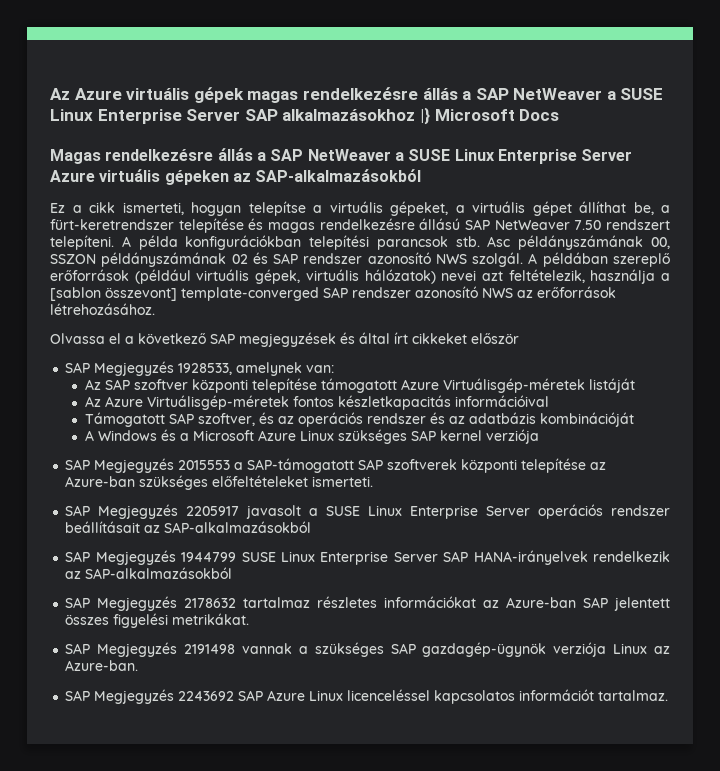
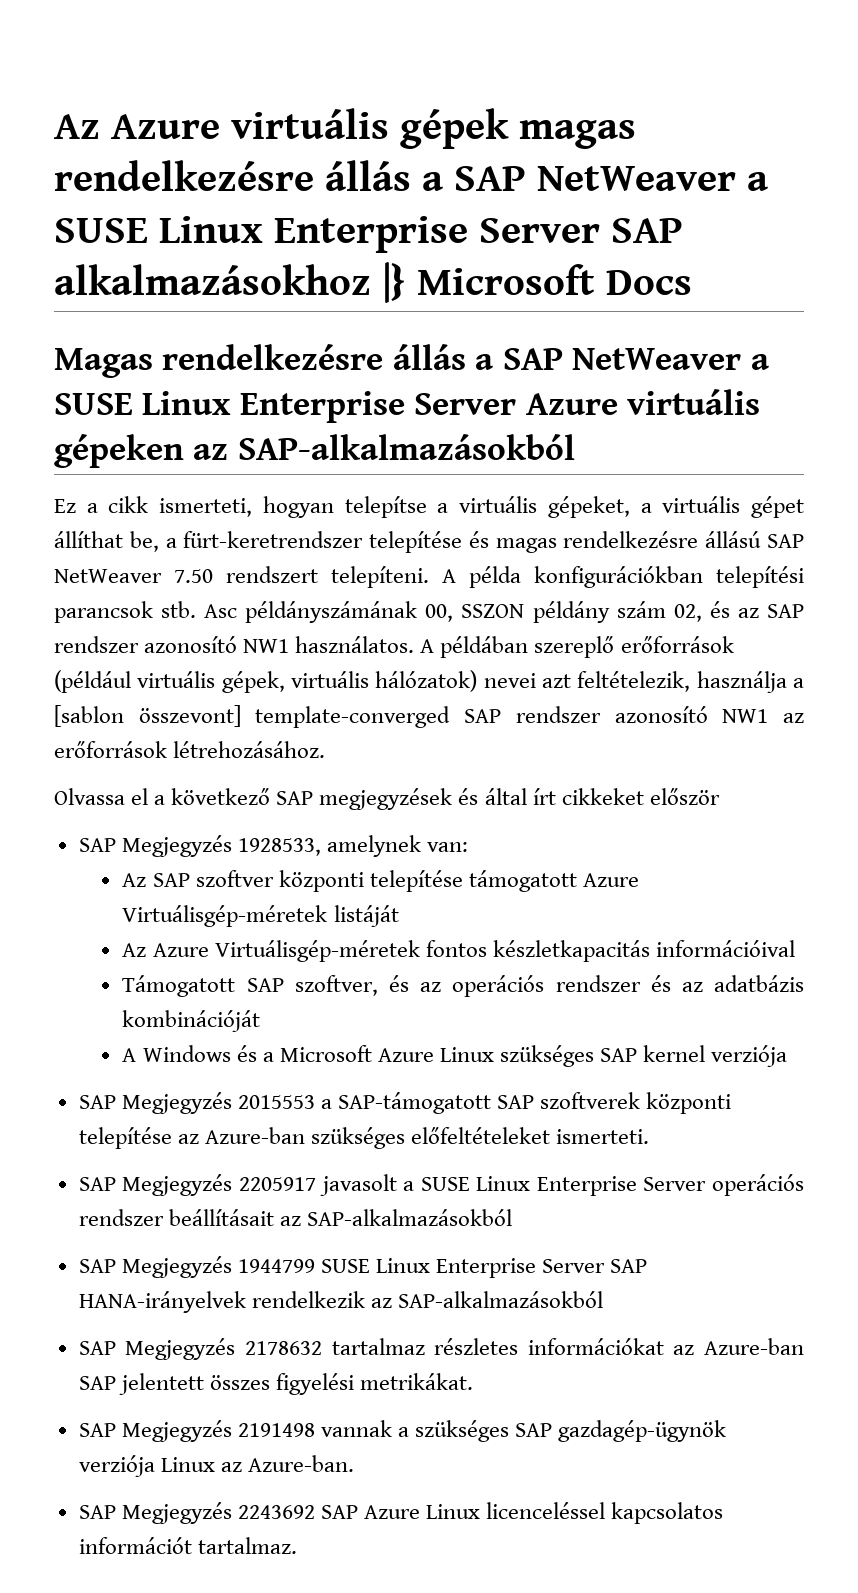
[101,252,524,267] példányszámának 02 és SAP rendszer azonosító NWS szolgál. -> [532,601,805,623] [54,636,415,653] példány szám 02, és az SAP rendszer azonosító NW1 használatos.
[482,288,513,298] NWS -> [722,709,769,723] NW1

